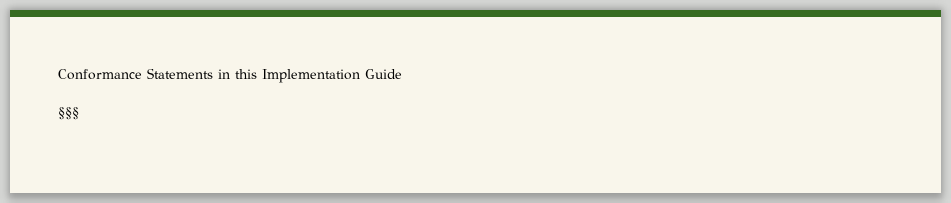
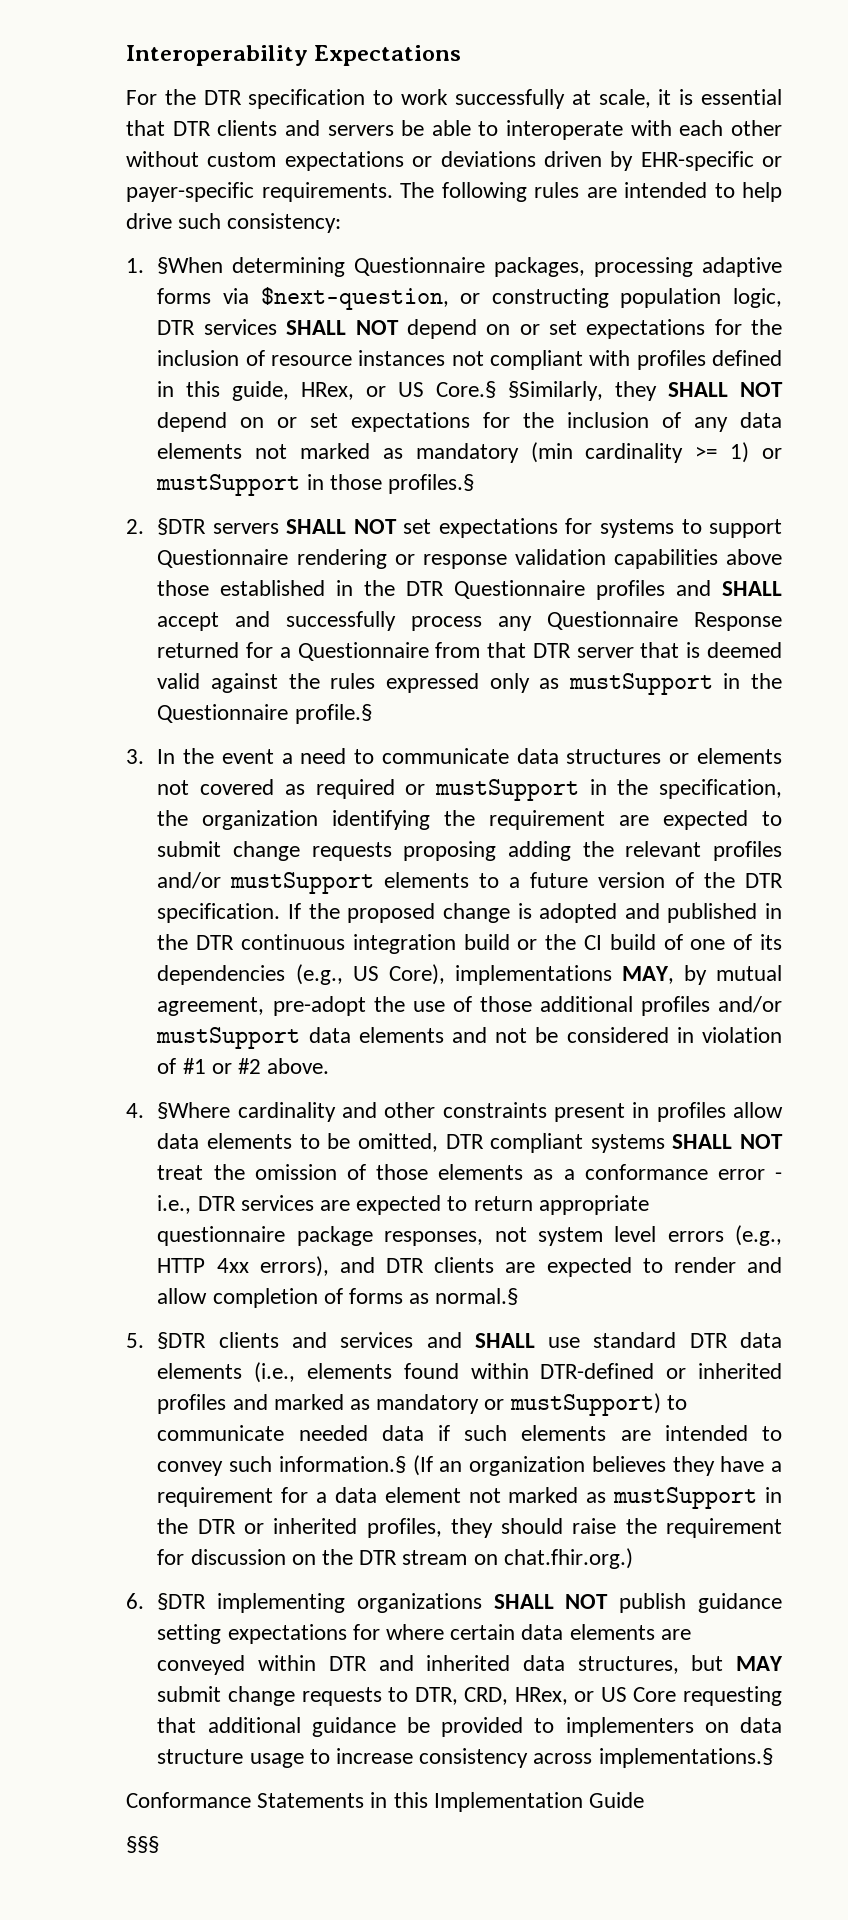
(58, 74) none -> [126,45,462,66] [126,89,783,109] [126,120,782,140] [126,151,782,171] [126,182,782,202] [126,213,342,233] [126,257,782,277] [157,287,782,310] [157,319,782,339] [157,350,782,370] [157,381,783,401] [157,412,782,432] [157,442,783,463] [156,474,475,496] [126,518,782,538] [157,549,783,569] [157,580,782,600] [157,611,782,631] [157,642,782,661] [157,673,782,695] [157,704,372,724] [126,748,782,764] [157,779,782,801] [157,810,782,830] [157,841,782,861] [157,872,783,894] [157,903,782,923] [157,934,783,954] [157,964,782,985] [157,996,782,1016] [156,1027,782,1049] [157,1058,330,1074] [126,1102,783,1122] [157,1133,783,1153] [157,1164,782,1180] [157,1195,649,1215] [157,1225,782,1246] [157,1256,782,1277] [157,1288,519,1308] [126,1332,783,1349] [157,1362,782,1383] [157,1393,687,1416] [157,1425,782,1441] [157,1455,783,1476] [157,1487,783,1509] [157,1518,783,1538] [157,1548,633,1569] [126,1593,783,1613] [157,1624,691,1644] [157,1655,783,1675] [157,1686,783,1706] [157,1717,782,1737] [157,1748,773,1768] Interoperability Expectations // For the DTR specification to work successfully at scale, it is essential that DTR clients and servers be able to interoperate with each other without custom expectations or deviations driven by EHR-specific or payer-specific requirements. The following rules are intended to help drive such consistency: // 1. §When determining Questionnaire packages, processing adaptive forms via $next-question, or constructing population logic, DTR services SHALL NOT depend on or set expectations for the inclusion of resource instances not compliant with profiles defined in this guide, HRex, or US Core.§ §Similarly, they SHALL NOT depend on or set expectations for the inclusion of any data elements not marked as mandatory (min cardinality >= 1) or mustSupport in those profiles.§ // 2. §DTR servers SHALL NOT set expectations for systems to support Questionnaire rendering or response validation capabilities above those established in the DTR Questionnaire profiles and SHALL accept and successfully process any Questionnaire Response returned for a Questionnaire from that DTR server that is deemed valid against the rules expressed only as mustSupport in the Questionnaire profile.§ // 3. In the event a need to communicate data structures or elements not covered as required or mustSupport in the specification, the organization identifying the requirement are expected to submit change requests proposing adding the relevant profiles and/or mustSupport elements to a future version of the DTR specification. If the proposed change is adopted and published in the DTR continuous integration build or the CI build of one of its dependencies (e.g., US Core), implementations MAY, by mutual agreement, pre-adopt the use of those additional profiles and/or mustSupport data elements and not be considered in violation of #1 or #2 above. // 4. §Where cardinality and other constraints present in profiles allow data elements to be omitted, DTR compliant systems SHALL NOT treat the omission of those elements as a conformance error - i.e., DTR services are expected to return appropriate questionnaire package responses, not system level errors (e.g., HTTP 4xx errors), and DTR clients are expected to render and allow completion of forms as normal.§ // 5. §DTR clients and services and SHALL use standard DTR data elements (i.e., elements found within DTR-defined or inherited profiles and marked as mandatory or mustSupport) to communicate needed data if such elements are intended to convey such information.§ (If an organization believes they have a requirement for a data element not marked as mustSupport in the DTR or inherited profiles, they should raise the requirement for discussion on the DTR stream on chat.fhir.org.) // 6. §DTR implementing organizations SHALL NOT publish guidance setting expectations for where certain data elements are conveyed within DTR and inherited data structures, but MAY submit change requests to DTR, CRD, HRex, or US Core requesting that additional guidance be provided to implementers on data structure usage to increase consistency across implementations.§ //

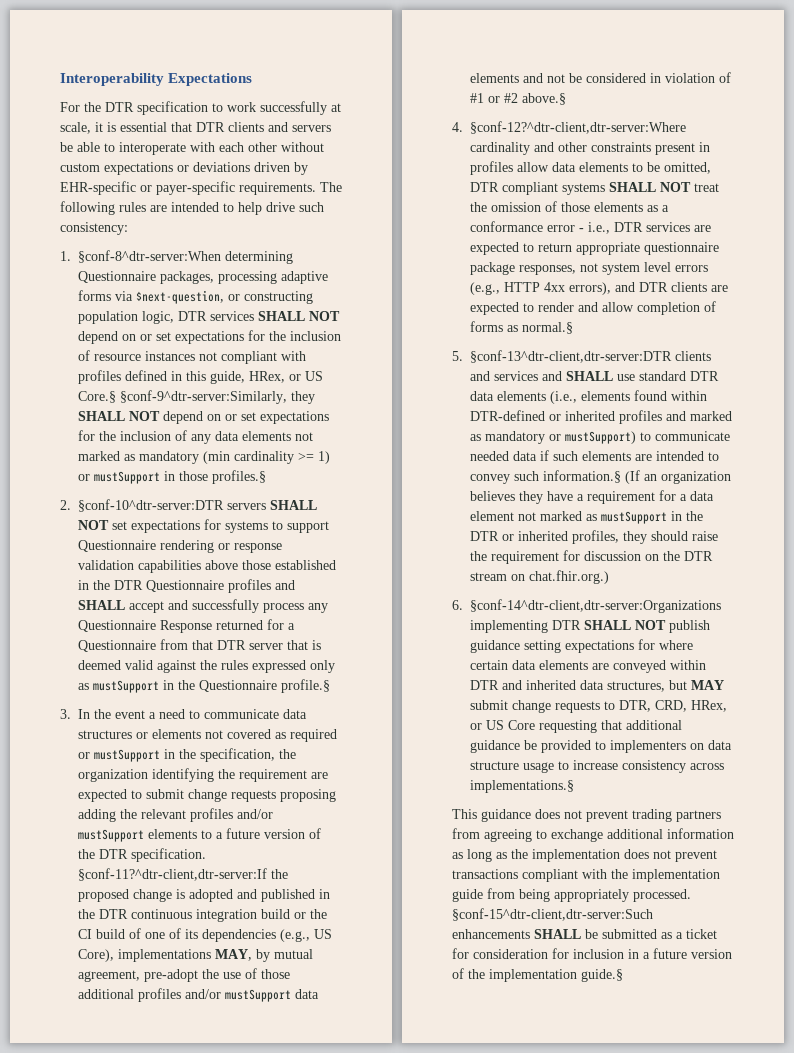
[157,257,224,274] §When -> [78,250,222,263] §conf-8^dtr-server:When
[508,381,604,401] §Similarly, -> [120,390,288,404] §conf-9^dtr-server:Similarly,
[157,518,207,535] §DTR -> [78,499,225,512] §conf-10^dtr-server:DTR
[288,903,302,919] If -> [78,868,268,881] §conf-11?^dtr-client,dtr-server:If
[267,1058,330,1074] above. -> [522,93,567,105] above.§
[157,1102,231,1119] §Where -> [470,121,687,134] §conf-12?^dtr-client,dtr-server:Where
[157,1332,207,1349] §DTR -> [470,350,673,363] §conf-13^dtr-client,dtr-server:DTR
[157,1593,482,1613] §DTR implementing organizations -> [470,599,722,613] [470,620,582,633] §conf-14^dtr-client,dtr-server:Organizations implementing DTR
[126,1792,645,1812] [126,1836,159,1853] Conformance Statements in this Implementation Guide // §§§ -> [452,809,721,822] [452,828,734,842] [452,849,717,862] [452,869,720,882] [452,888,691,902] [452,908,653,921] [452,929,717,939] [452,948,732,959] [452,968,623,982] This guidance does not prevent trading partners from agreeing to exchange additional information as long as the implementation does not prevent transactions compliant with the implementation guide from being appropriately processed. §conf-15^dtr-client,dtr-server:Such enhancements SHALL be submitted as a ticket for consideration for inclusion in a future version of the implementation guide.§

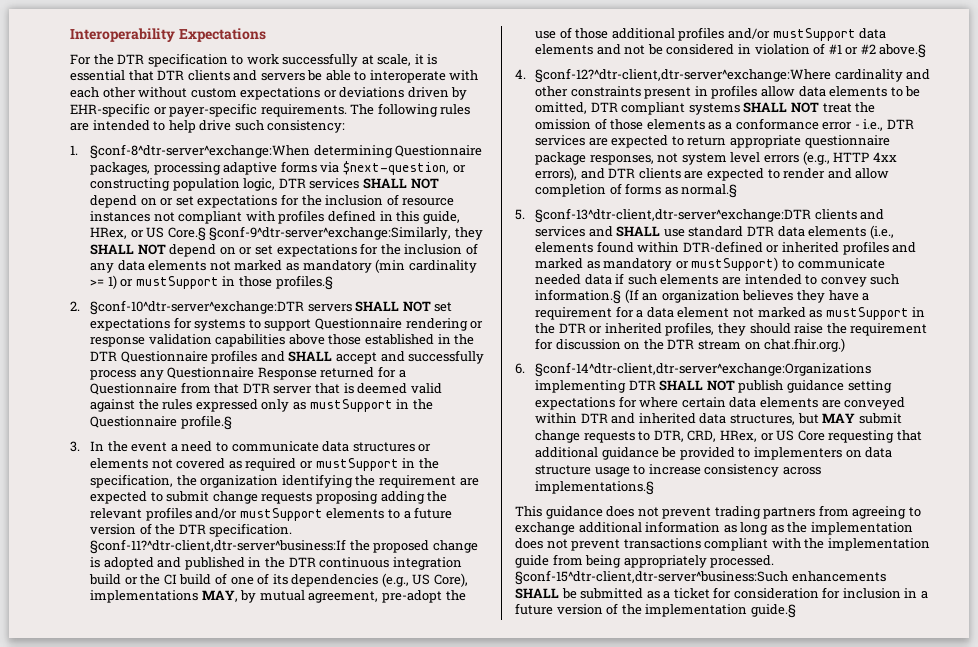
[78,250,222,263] §conf-8^dtr-server:When -> [90,144,311,159] §conf-8^dtr-server^exchange:When
[120,390,288,404] §conf-9^dtr-server:Similarly, -> [209,226,452,241] §conf-9^dtr-server^exchange:Similarly,
[78,499,225,512] §conf-10^dtr-server:DTR -> [90,300,305,315] §conf-10^dtr-server^exchange:DTR
[78,868,268,881] §conf-11?^dtr-client,dtr-server:If -> [90,539,347,554] §conf-11?^dtr-client,dtr-server^business:If
[470,121,687,134] §conf-12?^dtr-client,dtr-server:Where -> [535,68,832,83] §conf-12?^dtr-client,dtr-server^exchange:Where
[470,350,673,363] §conf-13^dtr-client,dtr-server:DTR -> [535,208,812,223] §conf-13^dtr-client,dtr-server^exchange:DTR
[470,599,722,613] §conf-14^dtr-client,dtr-server:Organizations -> [535,362,872,377] §conf-14^dtr-client,dtr-server^exchange:Organizations
[452,908,653,921] §conf-15^dtr-client,dtr-server:Such -> [515,570,788,585] §conf-15^dtr-client,dtr-server^business:Such

